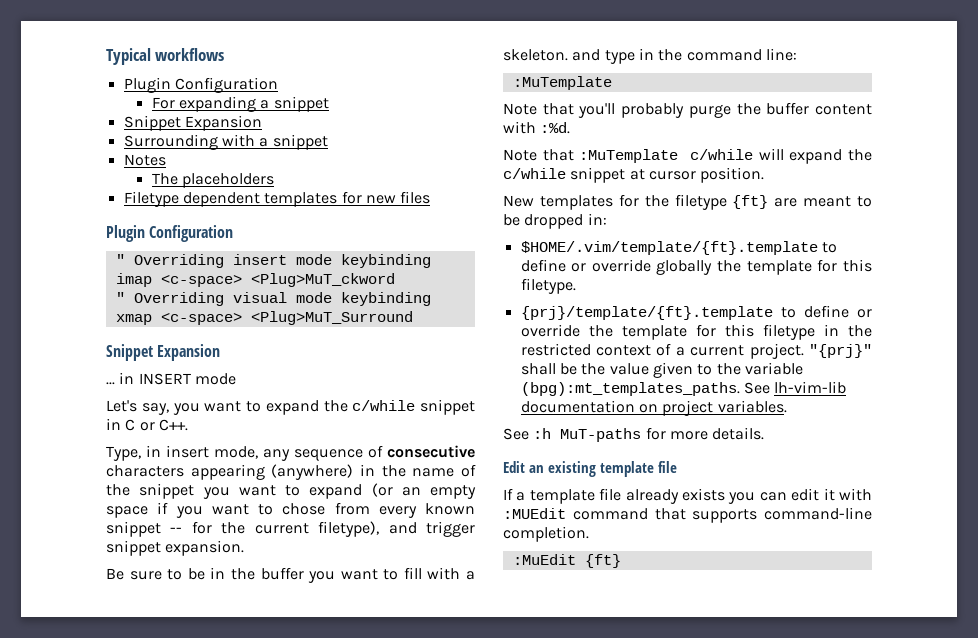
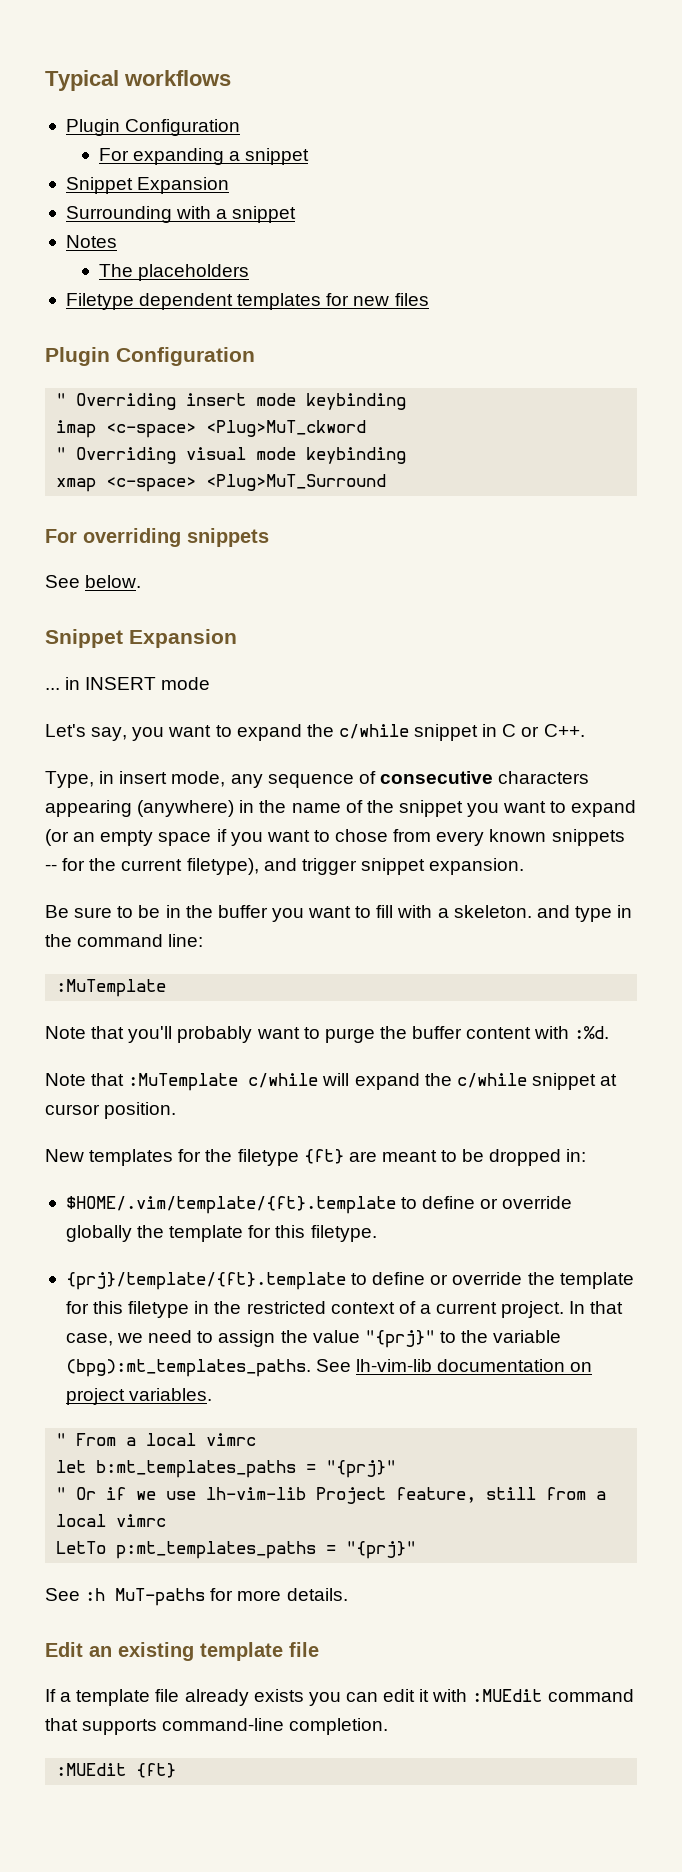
(413, 318) none -> [45,528,269,547] [45,575,142,588] // For overriding snippets // See below.
[106,521,161,537] snippet -> [551,829,625,846] snippets
(685, 110) none -> [256,1027,320,1039] want to
[809,344,872,358] [520,363,577,375] "{prj}" shall be -> [569,1301,624,1314] [65,1330,276,1347] In that case, we need to assign
[652,362,693,378] given -> [364,1330,435,1348] "{prj}"
(787, 406) none -> [56,1433,257,1446] [56,1460,397,1478] [56,1487,607,1504] [56,1514,167,1527] [56,1541,417,1559] // " From a local vimrc // let b:mt_templates_paths = "{prj}" // " Or if we use lh-vim-lib Project feature, still from a local vimrc // LetTo p:mt_templates_paths = "{prj}"
[512,554,576,565] :MuEdit -> [56,1763,127,1776] :MUEdit

